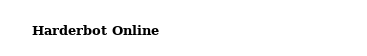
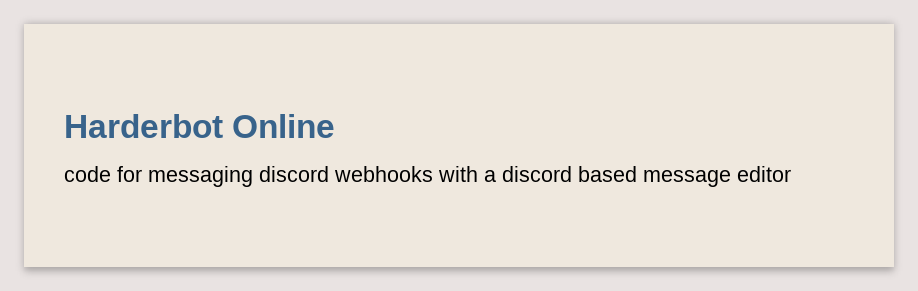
(159, 30) none -> [64,166,791,187] // code for messaging discord webhooks with a discord based message editor

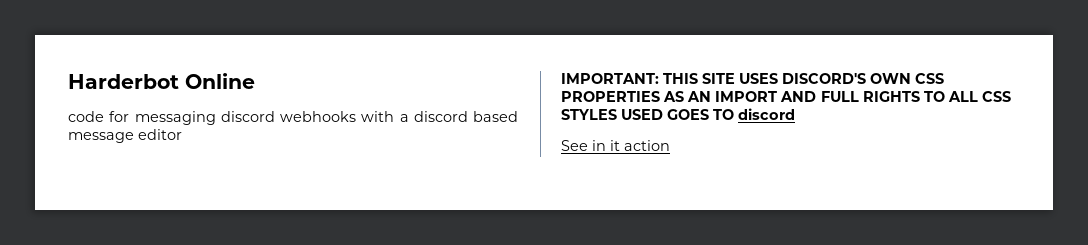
(791, 174) none -> [561,73,944,84] [561,91,1011,102] [561,108,795,120] [561,140,670,151] // IMPORTANT: THIS SITE USES DISCORD'S OWN CSS PROPERTIES AS AN IMPORT AND FULL RIGHTS TO ALL CSS STYLES USED GOES TO discord // See in it action

